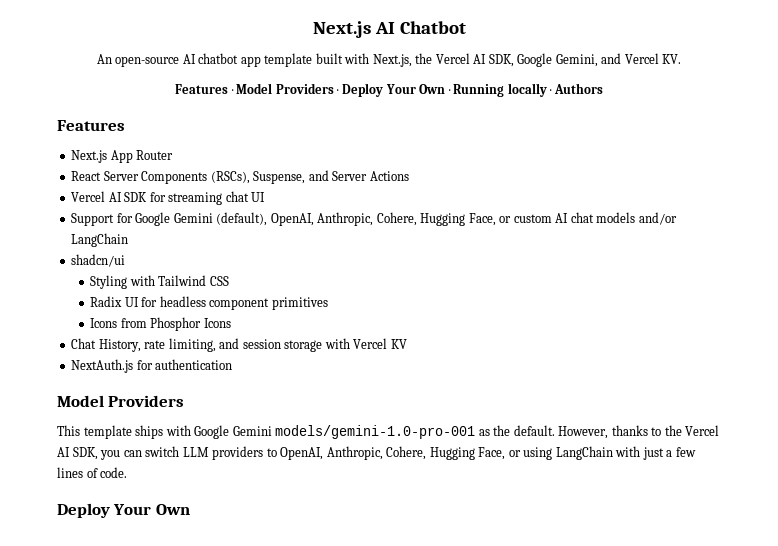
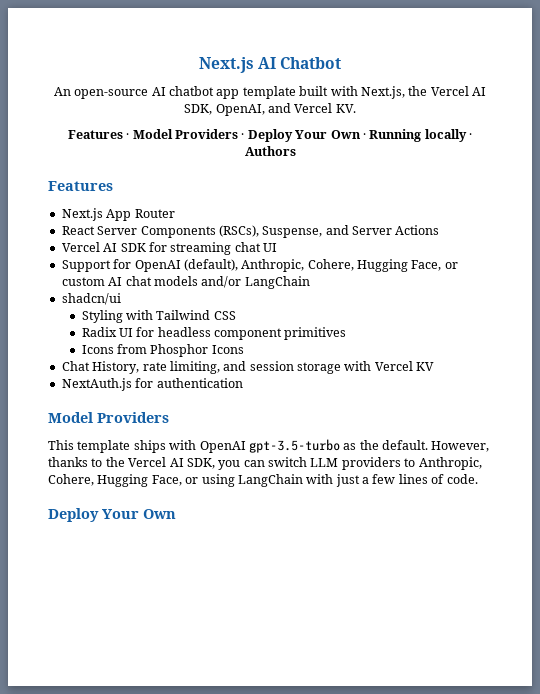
[517,53,598,67] Google Gemini, -> [215,104,265,116] OpenAI,
[135,212,314,226] Google Gemini (default), OpenAI, -> [134,259,238,272] OpenAI (default),
[194,425,476,439] Google Gemini models/gemini-1.0-pro-001 -> [199,439,340,453] OpenAI gpt-3.5-turbo
[280,447,324,460] OpenAI, -> (416, 462) none

